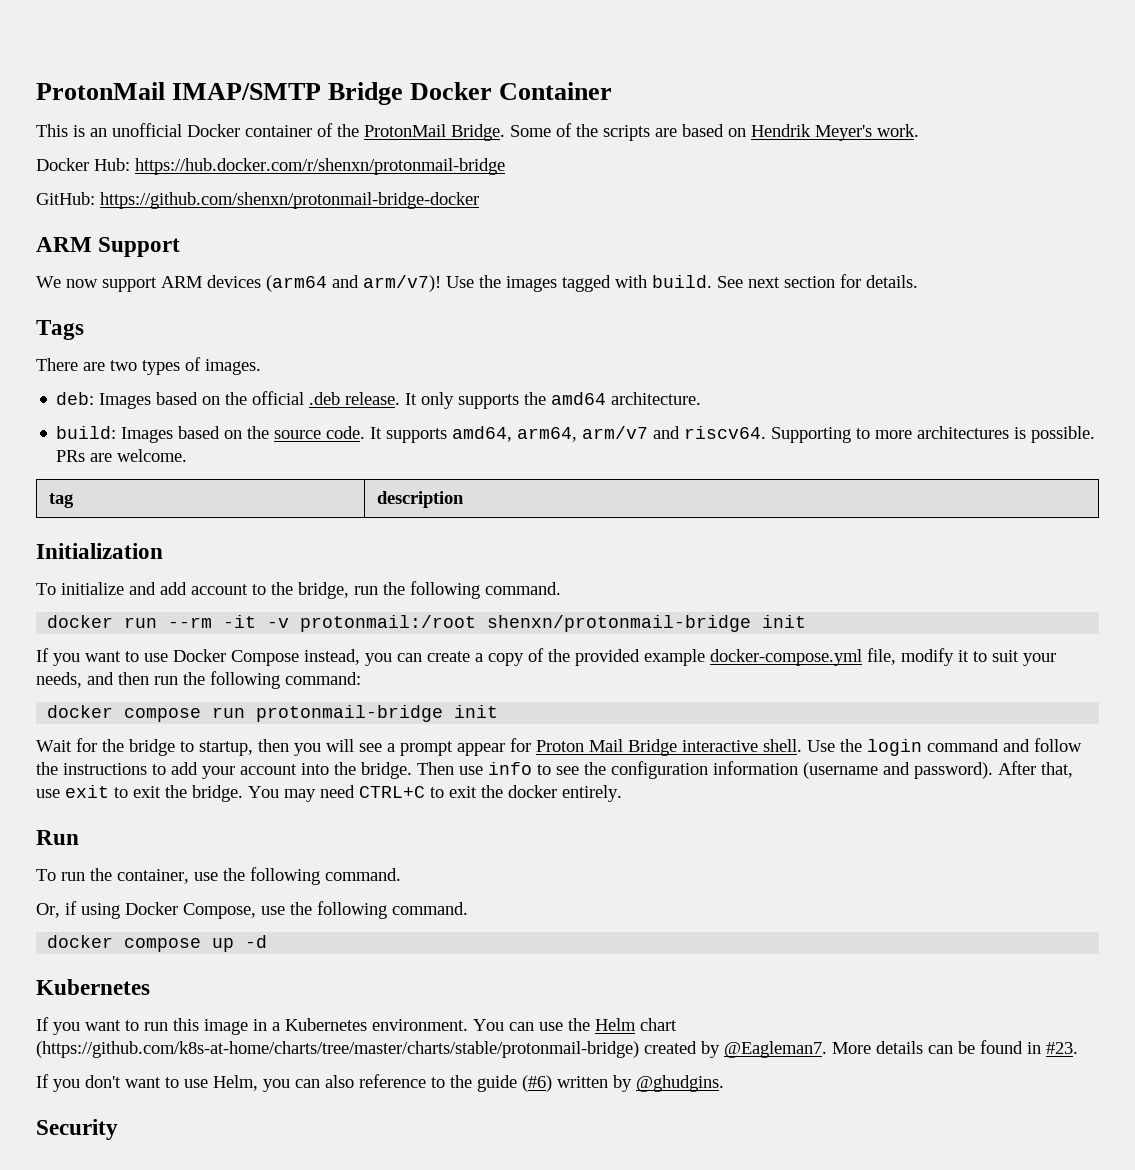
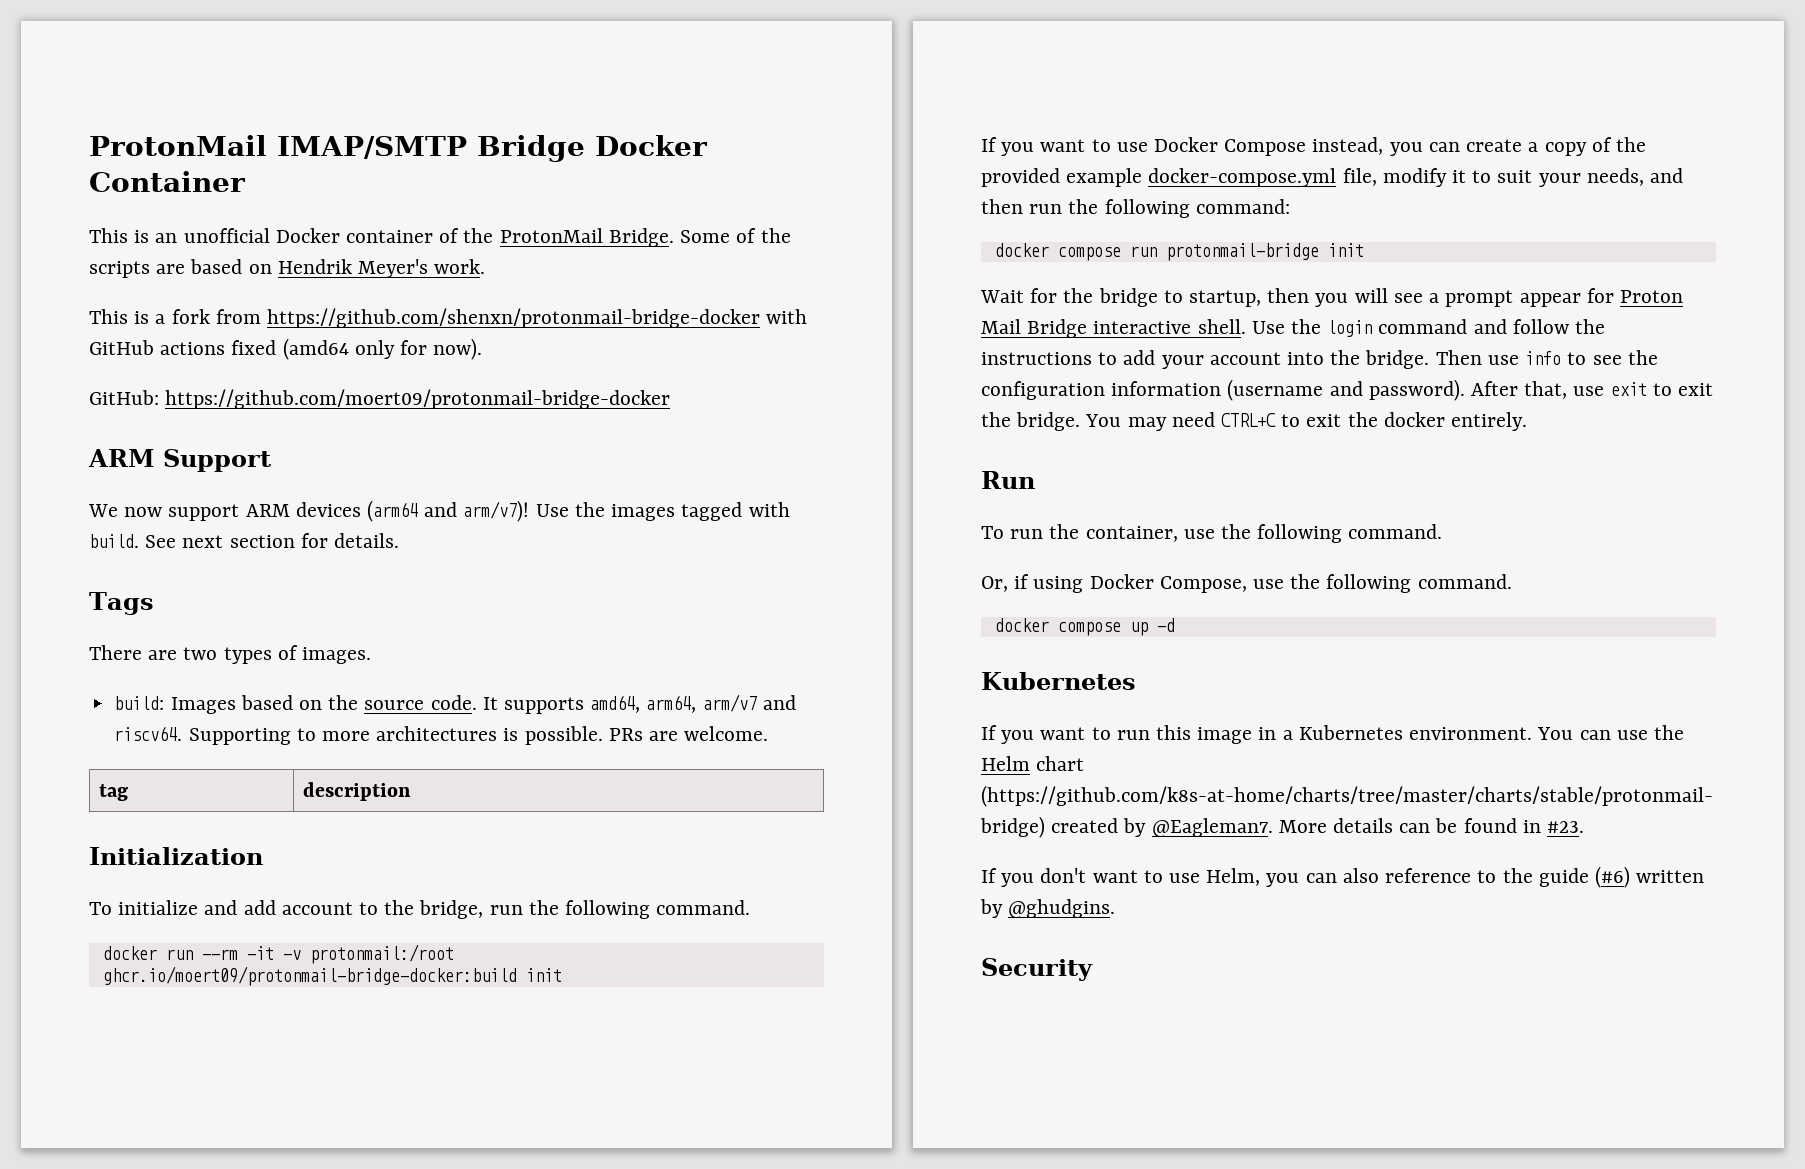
[36,158,505,175] Docker Hub: https://hub.docker.com/r/shenxn/protonmail-bridge -> [89,308,808,328] [89,338,483,360] This is a fork from https://github.com/shenxn/protonmail-bridge-docker with GitHub actions fixed (amd64 only for now).
[100,192,479,209] https://github.com/shenxn/protonmail-bridge-docker -> [165,389,671,409] https://github.com/moert09/protonmail-bridge-docker
[56,391,702,409] // deb: Images based on the official .deb release. It only supports the amd64 architecture. -> (372, 655) none
[487,615,752,632] shenxn/protonmail-bridge -> [102,966,517,986] ghcr.io/moert09/protonmail-bridge-docker:build

